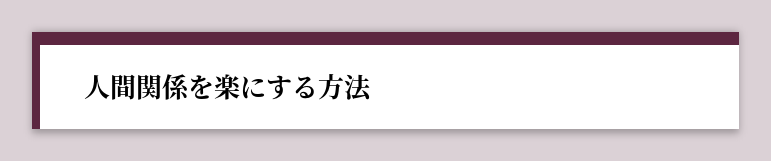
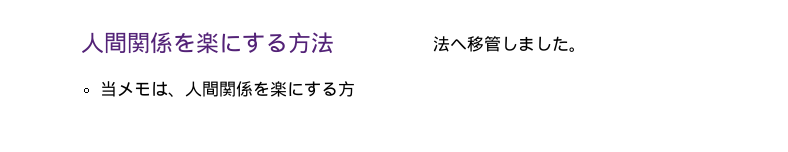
[84,74,372,102] 人間関係を楽にする方法 -> [81,32,334,54] [99,81,355,97] [432,36,586,52] 人間関係を楽にする方法 // 当メモは、人間関係を楽にする方法へ移管しました。

